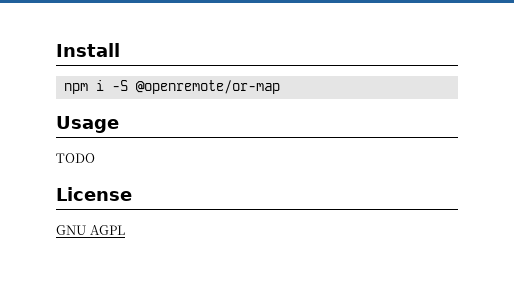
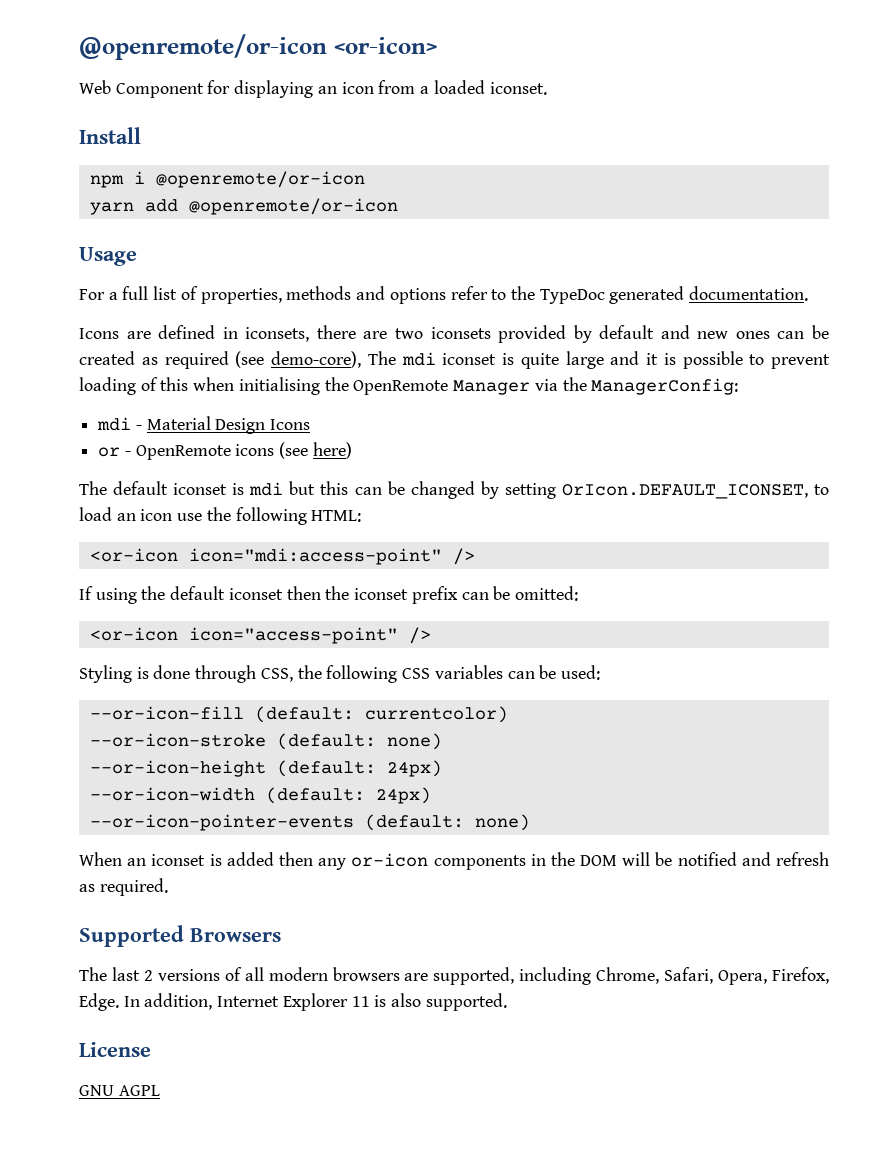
[56,43,120,57] [63,80,280,94] [56,116,119,133] [56,153,95,163] Install // npm i -S @openremote/or-map // Usage // TODO -> [79,34,437,60] [79,80,547,98] [79,127,141,144] [89,171,365,188] [89,198,398,215] [79,247,137,266] [79,286,809,304] [79,325,829,343] [79,351,830,369] [79,377,739,395] [97,416,311,434] [98,442,352,460] [79,481,830,499] [79,507,362,525] [89,548,475,565] [79,586,578,604] [89,627,431,644] [79,665,600,683] [89,706,508,723] [89,733,442,750] [89,760,442,777] [89,787,431,804] [89,814,530,831] [79,852,829,870] [79,878,168,896] [79,925,281,947] [79,967,830,985] [79,993,507,1011] @openremote/or-icon <or-icon> // Web Component for displaying an icon from a loaded iconset. // Install // npm i @openremote/or-icon // yarn add @openremote/or-icon // Usage // For a full list of properties, methods and options refer to the TypeDoc generated documentation. // Icons are defined in iconsets, there are two iconsets provided by default and new ones can be created as required (see demo-core), The mdi iconset is quite large and it is possible to prevent loading of this when initialising the OpenRemote Manager via the ManagerConfig: // mdi - Material Design Icons // or - OpenRemote icons (see here) // The default iconset is mdi but this can be changed by setting OrIcon.DEFAULT_ICONSET, to load an icon use the following HTML: // <or-icon icon="mdi:access-point" /> // If using the default iconset then the iconset prefix can be omitted: // <or-icon icon="access-point" /> // Styling is done through CSS, the following CSS variables can be used: // --or-icon-fill (default: currentcolor) // --or-icon-stroke (default: none) // --or-icon-height (default: 24px) // --or-icon-width (default: 24px) // --or-icon-pointer-events (default: none) // When an iconset is added then any or-icon components in the DOM will be notified and refresh as required. // Supported Browsers // The last 2 versions of all modern browsers are supported, including Chrome, Safari, Opera, Firefox, Edge. In addition, Internet Explorer 11 is also supported.

